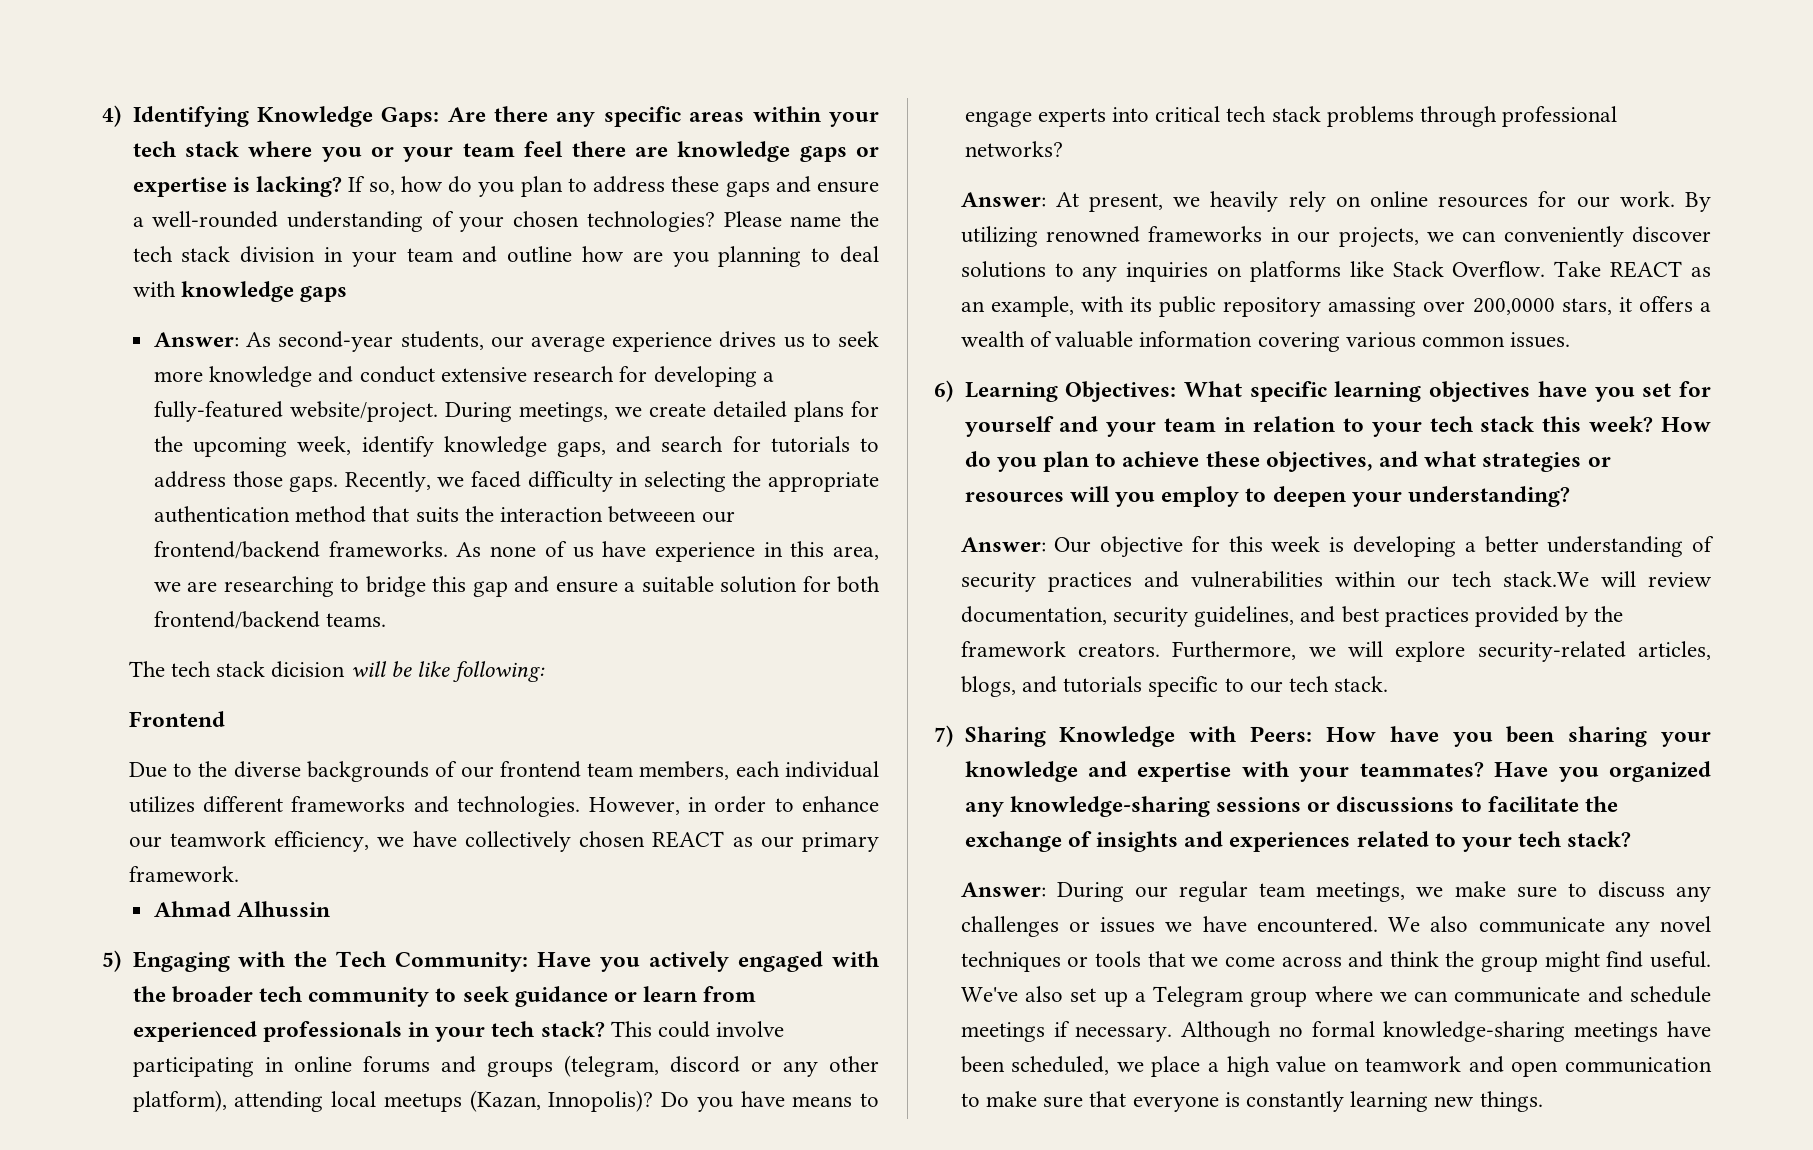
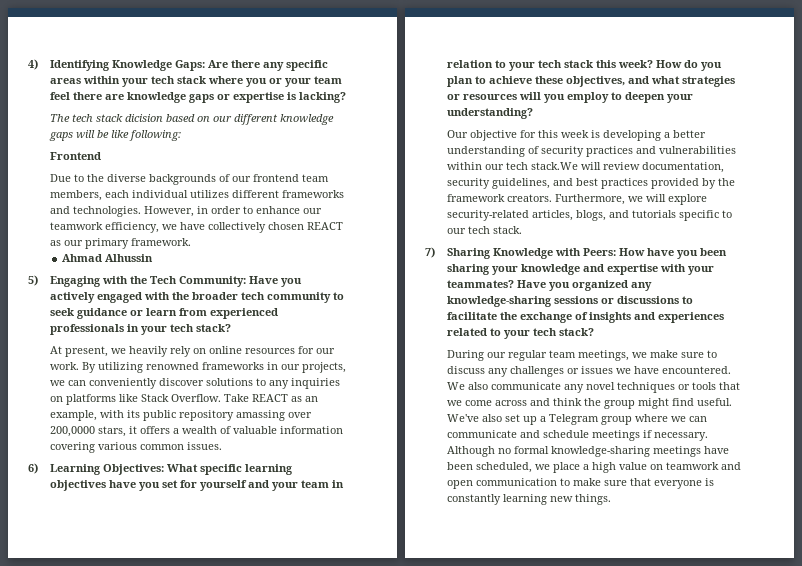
[348,176,879,197] [132,211,879,232] [132,246,879,267] [132,281,347,302] [154,331,879,352] [154,366,774,387] [154,401,879,423] [154,436,879,457] [154,471,879,492] [154,506,735,523] [154,541,879,562] [154,576,881,597] [154,611,387,629] [128,661,346,678] If so, how do you plan to address these gaps and ensure a well-rounded understanding of your chosen technologies? Please name the tech stack division in your team and outline how are you planning to deal with knowledge gaps // Answer: As second-year students, our average experience drives us to seek more knowledge and conduct extensive research for developing a fully-featured website/project. During meetings, we create detailed plans for the upcoming week, identify knowledge gaps, and search for tutorials to address those gaps. Recently, we faced difficulty in selecting the appropriate authentication method that suits the interaction betweeen our frontend/backend frameworks. As none of us have experience in this area, we are researching to bridge this gap and ensure a suitable solution for both frontend/backend teams. // The tech stack dicision -> [49,114,334,125] [48,132,73,141] // The tech stack dicision based on our different knowledge gaps
[610,1021,785,1038] [132,1055,879,1077] [132,1090,879,1112] [964,106,1618,127] [964,141,1063,157] [960,192,1046,207] This could involve participating in online forums and groups (telegram, discord or any other platform), attending local meetups (Kazan, Innopolis)? Do you have means to engage experts into critical tech stack problems through professional networks? // Answer: -> (231, 328) //
[960,537,1046,552] Answer: -> (533, 113) none
[960,882,1046,897] Answer: -> (594, 332) none

